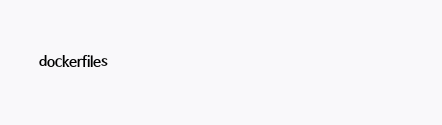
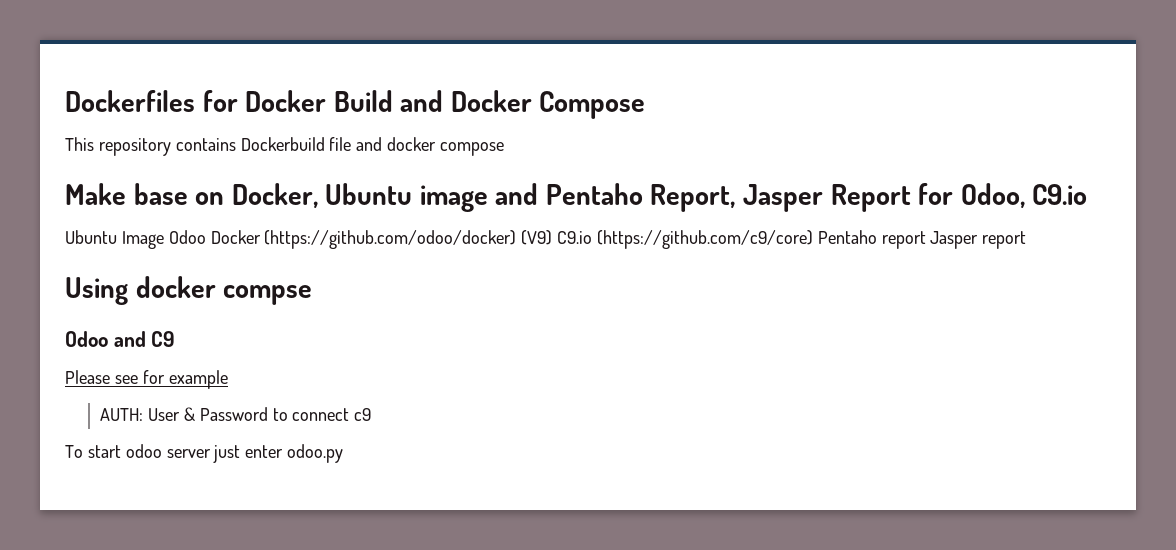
[39,55,108,67] dockerfiles -> [65,90,646,119] [65,137,505,156] [65,183,1088,212] [65,230,1027,249] [65,276,313,305] [65,331,176,347] [65,370,228,389] [100,407,372,421] [65,444,344,463] Dockerfiles for Docker Build and Docker Compose // This repository contains Dockerbuild file and docker compose // Make base on Docker, Ubuntu image and Pentaho Report, Jasper Report for Odoo, C9.io // Ubuntu Image Odoo Docker (https://github.com/odoo/docker) (V9) C9.io (https://github.com/c9/core) Pentaho report Jasper report // Using docker compse // Odoo and C9 // Please see for example // AUTH: User & Password to connect c9 // To start odoo server just enter odoo.py

